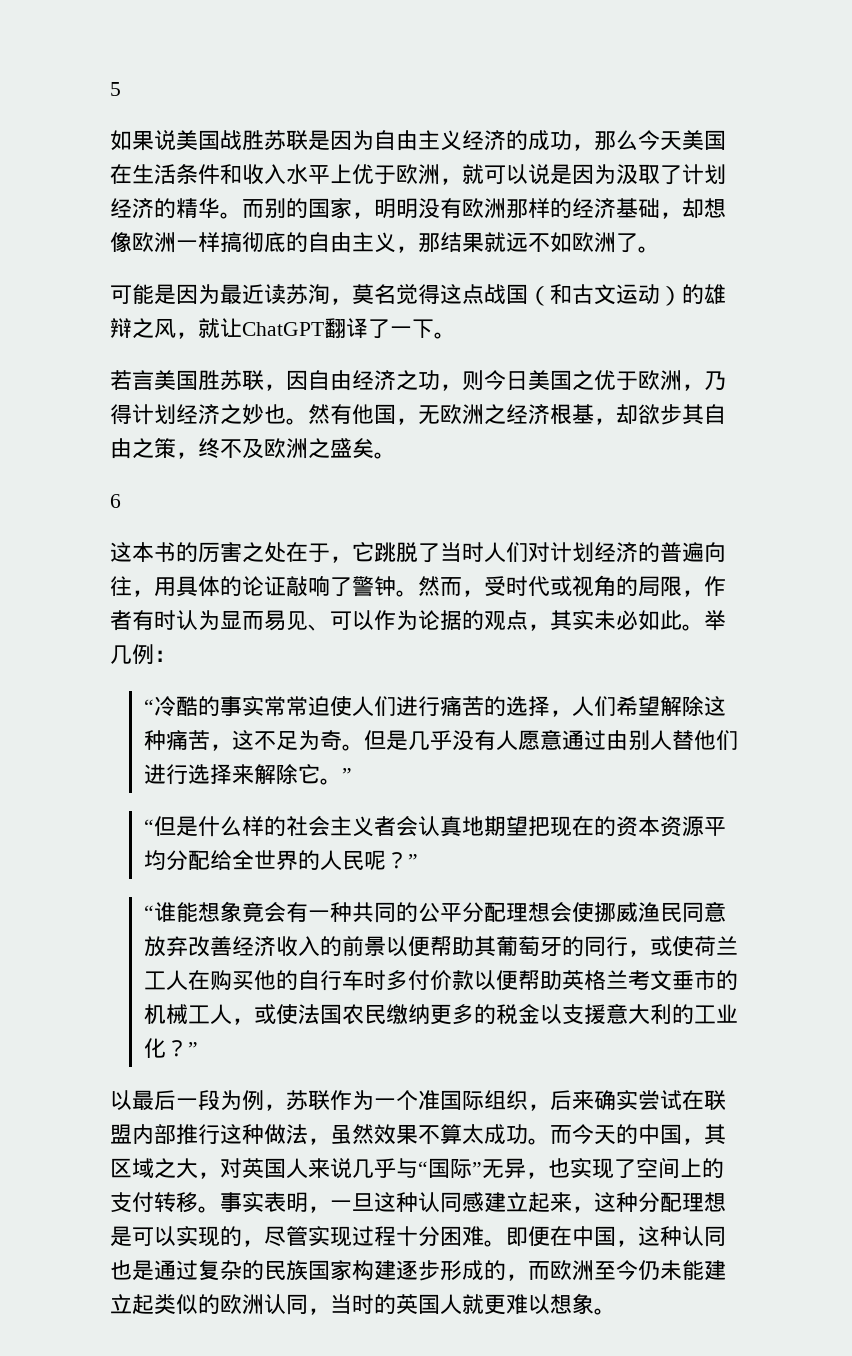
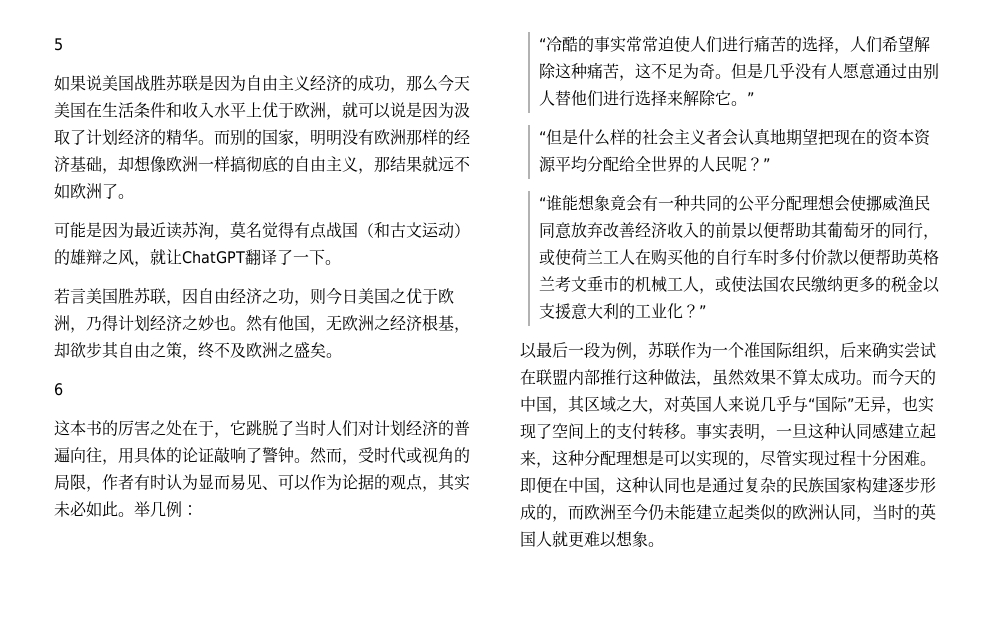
[440,284,462,304] 这 -> [294,222,310,238] 有

